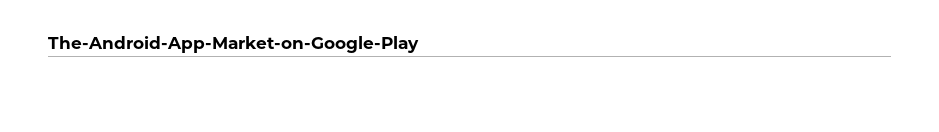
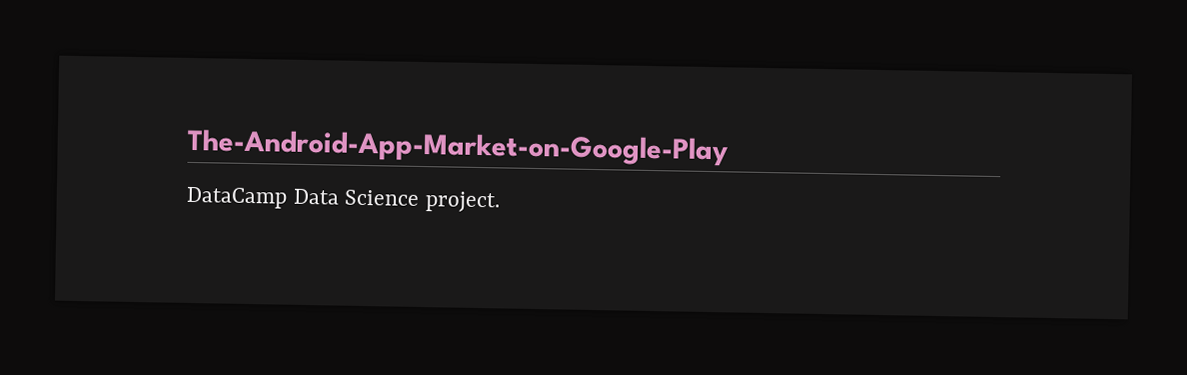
(419, 44) none -> [186,186,500,213] // DataCamp Data Science project.

